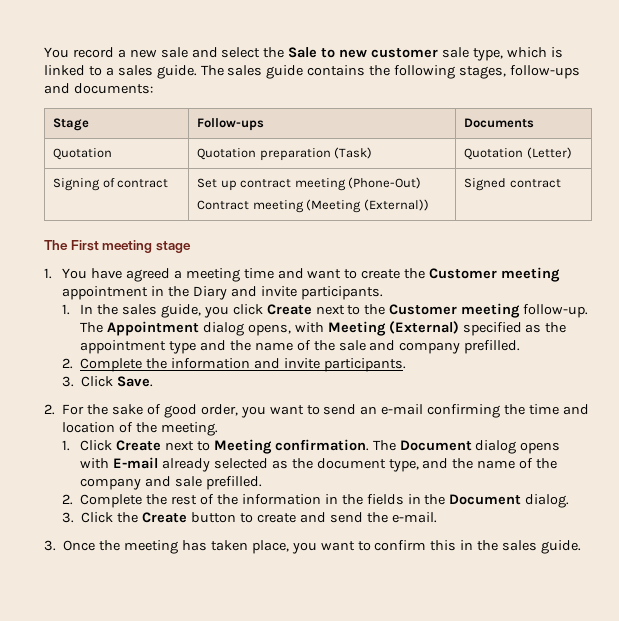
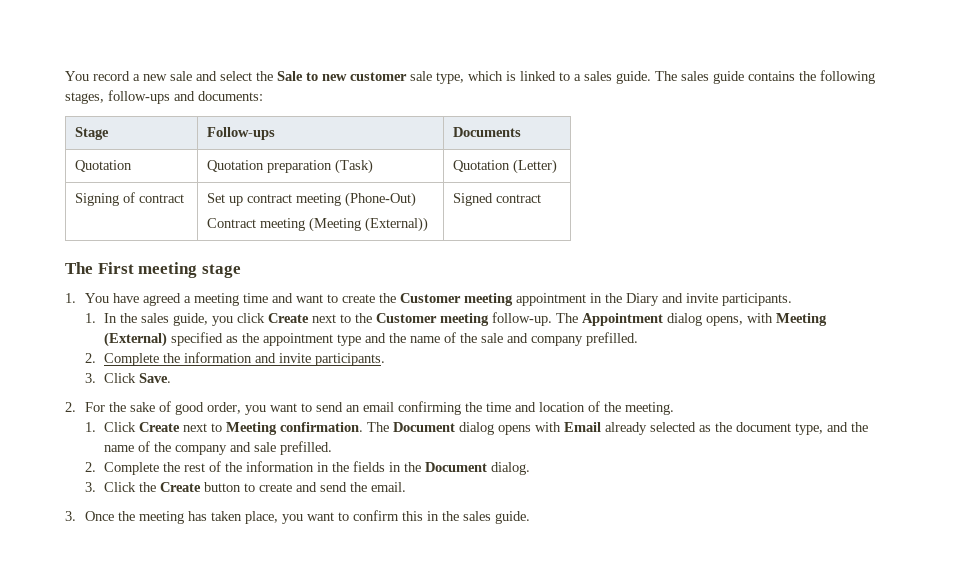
[381,404,424,415] e-mail -> [362,402,394,412] email
[113,457,159,469] E-mail -> [564,422,602,432] Email
[391,512,437,523] e-mail. -> [371,482,407,492] email.

